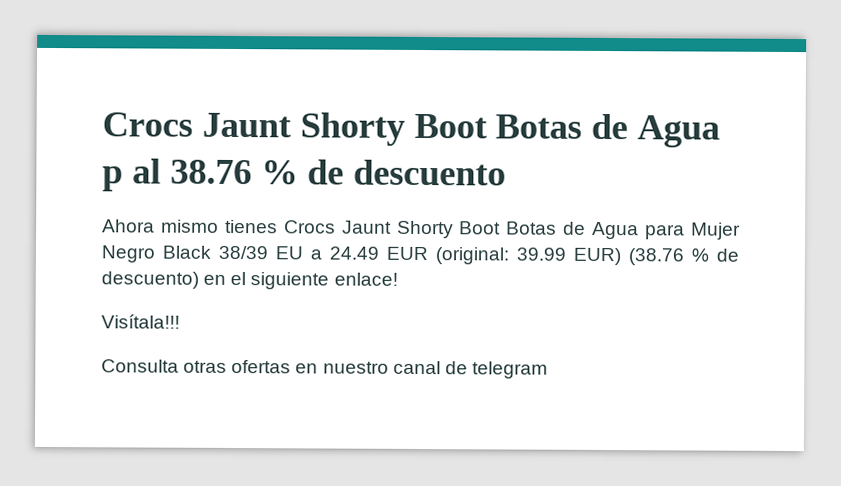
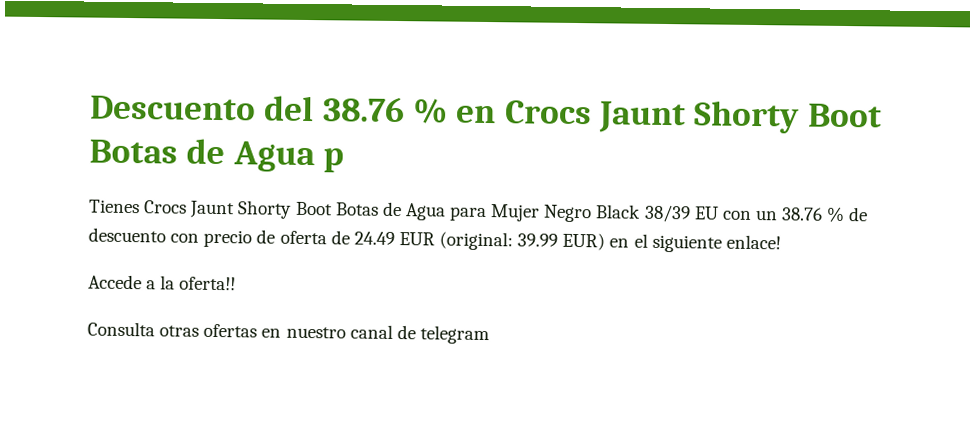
(102, 124) none -> [90,95,497,124] Descuento del 38.76 % en
[131,158,507,186] [102,219,278,234] al 38.76 % de descuento // Ahora mismo tienes -> [89,199,140,214] // Tienes
[310,249,322,260] a -> [721,206,869,223] [88,227,350,248] con un 38.76 % de descuento con precio de oferta de
[628,248,739,266] [101,271,199,289] (38.76 % de descuento) -> (606, 241) none
[101,314,180,329] Visítala!!! -> [88,274,237,291] Accede a la oferta!!

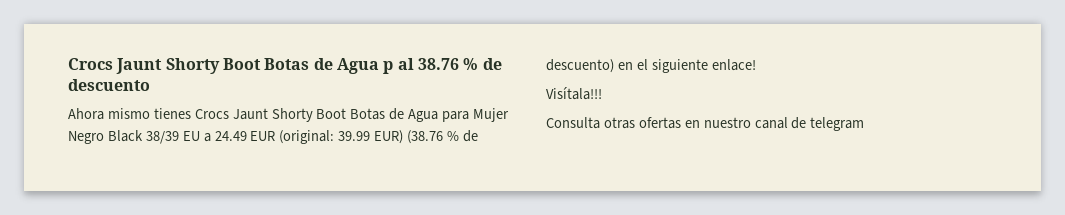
[90,95,497,124] Descuento del 38.76 % en -> (68, 64) none
[89,199,140,214] // Tienes -> [397,58,502,70] [68,79,150,91] [68,108,191,120] al 38.76 % de descuento // Ahora mismo tienes
[721,206,869,223] [88,227,350,248] con un 38.76 % de descuento con precio de oferta de -> [203,133,211,142] a
(606, 241) none -> [407,130,478,144] [546,59,614,73] (38.76 % de descuento)
[88,274,237,291] Accede a la oferta!! -> [546,87,602,100] Visítala!!!

